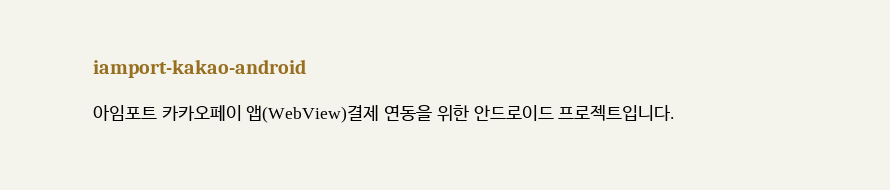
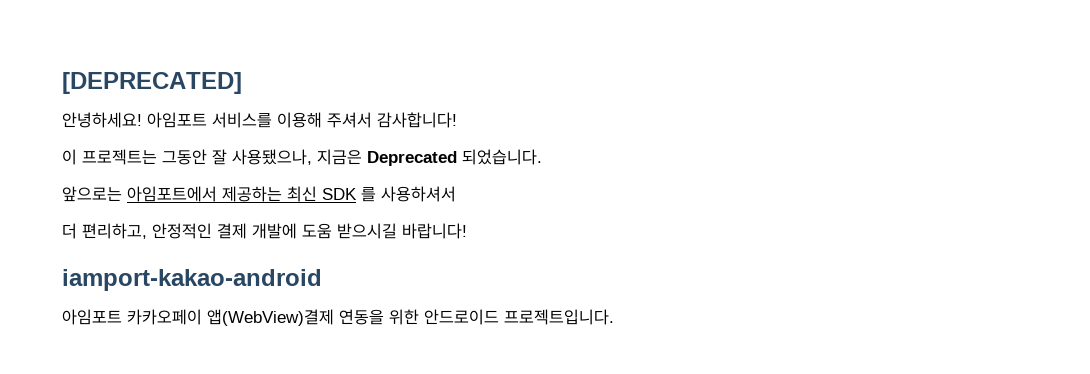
(93, 68) none -> [62,72,242,94] [62,112,457,128] [62,149,542,166] [62,186,456,202] [62,223,467,239] [DEPRECATED] // 안녕하세요! 아임포트 서비스를 이용해 주셔서 감사합니다! // 이 프로젝트는 그동안 잘 사용됐으나, 지금은 Deprecated 되었습니다. // 앞으로는 아임포트에서 제공하는 최신 SDK 를 사용하셔서 // 더 편리하고, 안정적인 결제 개발에 도움 받으시길 바랍니다! //

